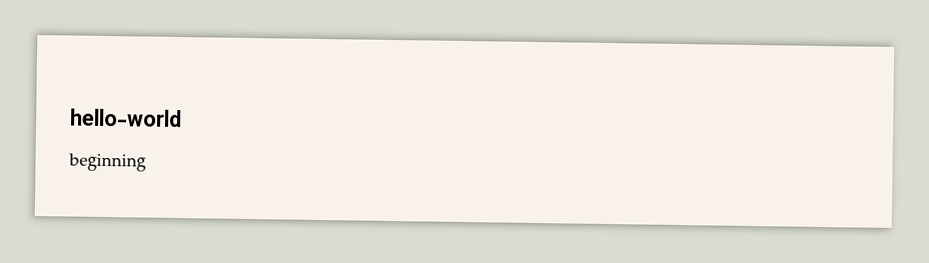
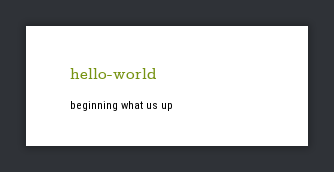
(146, 162) none -> [121,101,174,111] what us up

